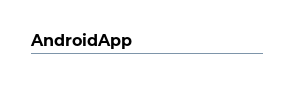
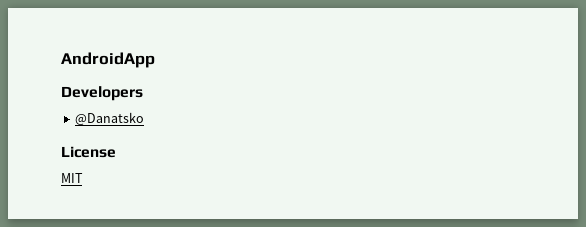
(132, 41) none -> [61,86,143,101] [74,112,144,125] [61,146,116,158] [61,173,83,183] // Developers // @Danatsko // License // MIT

